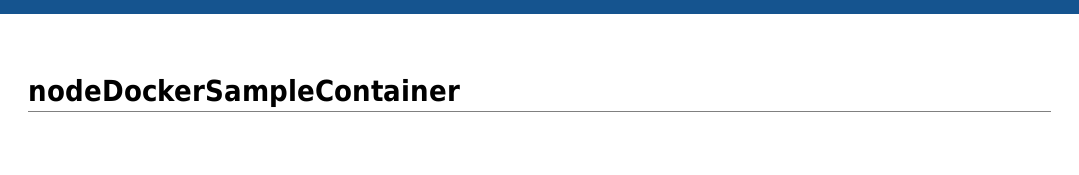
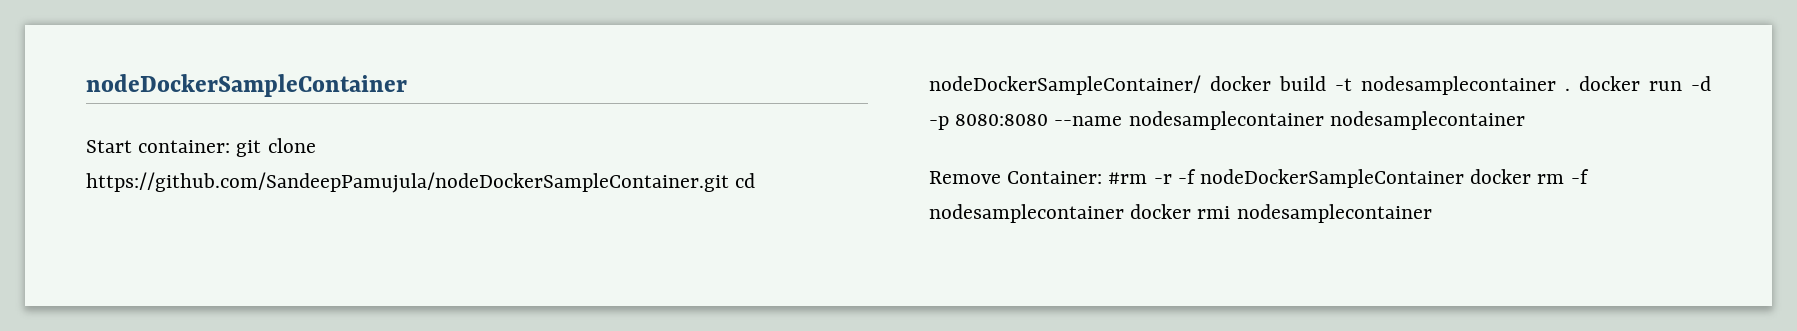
[28,78,460,108] nodeDockerSampleContainer -> [86,74,407,97] [86,138,316,157] [86,172,756,193] [929,75,1711,95] [929,111,1525,130] [929,169,1589,188] [929,204,1432,223] nodeDockerSampleContainer // Start container: git clone https://github.com/SandeepPamujula/nodeDockerSampleContainer.git cd nodeDockerSampleContainer/ docker build -t nodesamplecontainer . docker run -d -p 8080:8080 --name nodesamplecontainer nodesamplecontainer // Remove Container: #rm -r -f nodeDockerSampleContainer docker rm -f nodesamplecontainer docker rmi nodesamplecontainer

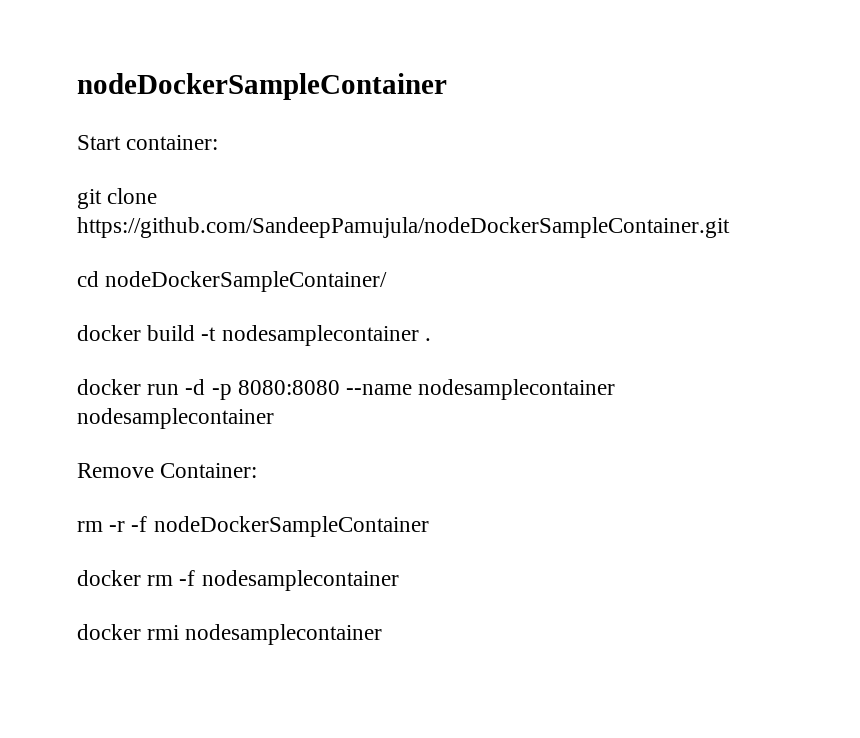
(231, 146) none -> (219, 142) //
(729, 182) none -> (730, 227) //
(1201, 85) none -> (388, 281) //
(1570, 89) none -> (431, 339) //
[1108,172,1148,184] #rm -> [77,521,103,532] // rm
(1465, 178) none -> (429, 526) //
(1124, 213) none -> (399, 580) //

